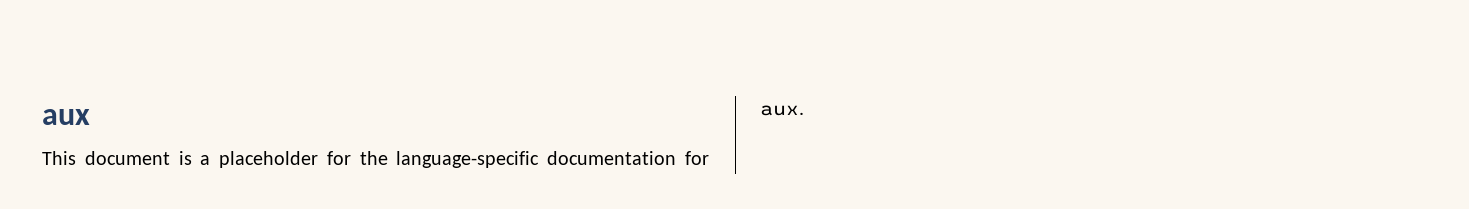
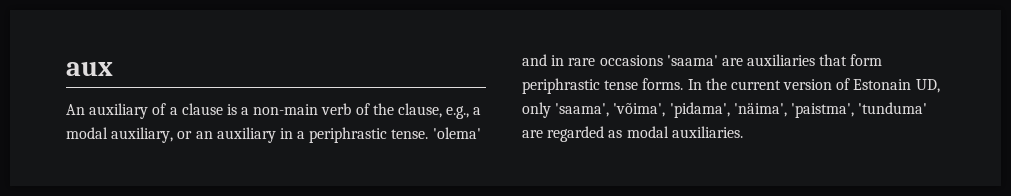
[42,151,709,168] [760,105,804,116] This document is a placeholder for the language-specific documentation for aux. -> [66,103,482,119] [66,127,481,143] [522,54,883,66] [522,78,940,94] [522,102,928,118] [522,126,743,142] An auxiliary of a clause is a non-main verb of the clause, e.g., a modal auxiliary, or an auxiliary in a periphrastic tense. 'olema' and in rare occasions 'saama' are auxiliaries that form periphrastic tense forms. In the current version of Estonain UD, only 'saama', 'võima', 'pidama', 'näima', 'paistma', 'tunduma' are regarded as modal auxiliaries.

